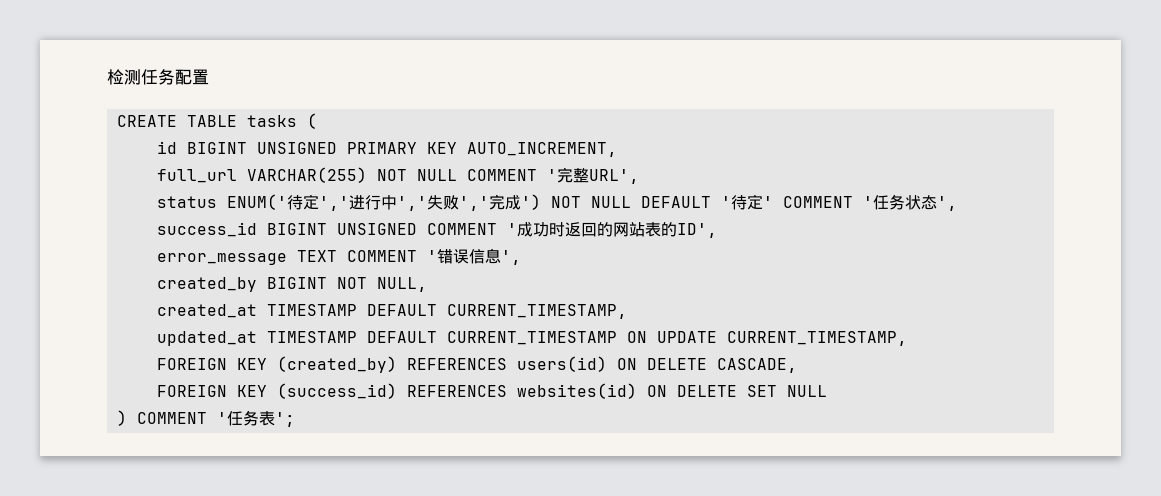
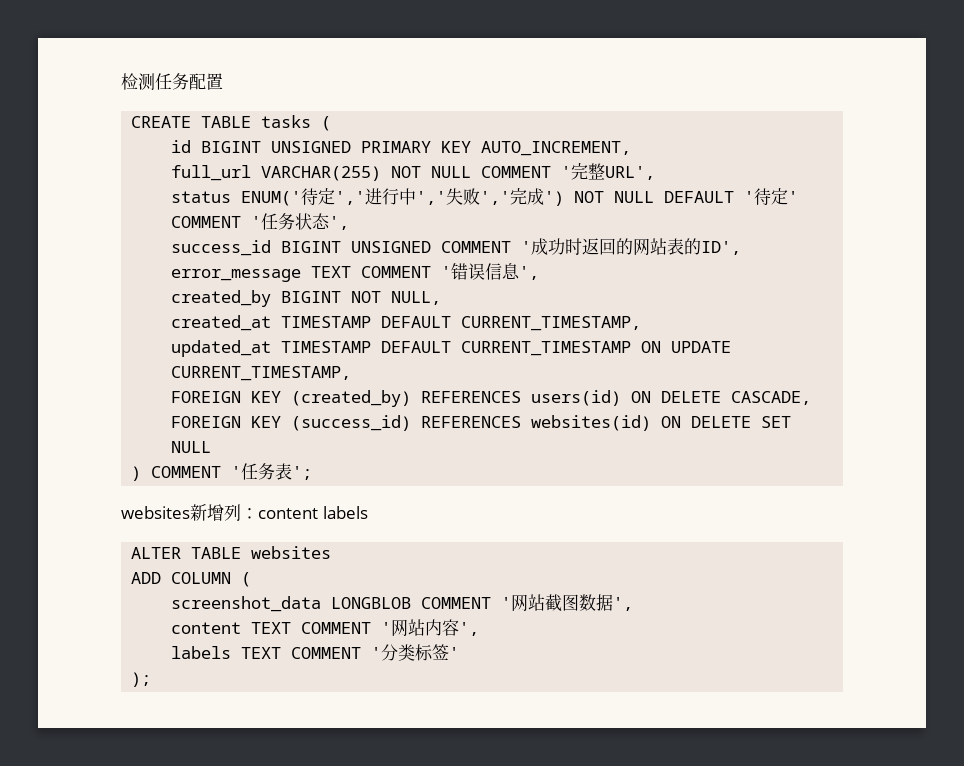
(296, 419) none -> [121,504,368,521] [131,546,332,559] [131,572,252,587] [171,594,634,612] [171,619,480,637] [171,644,460,661] [131,672,152,687] // websites新增列：content labels // ALTER TABLE websites // ADD COLUMN ( // screenshot_data LONGBLOB COMMENT '网站截图数据', // content TEXT COMMENT '网站内容', // labels TEXT COMMENT '分类标签' // );

